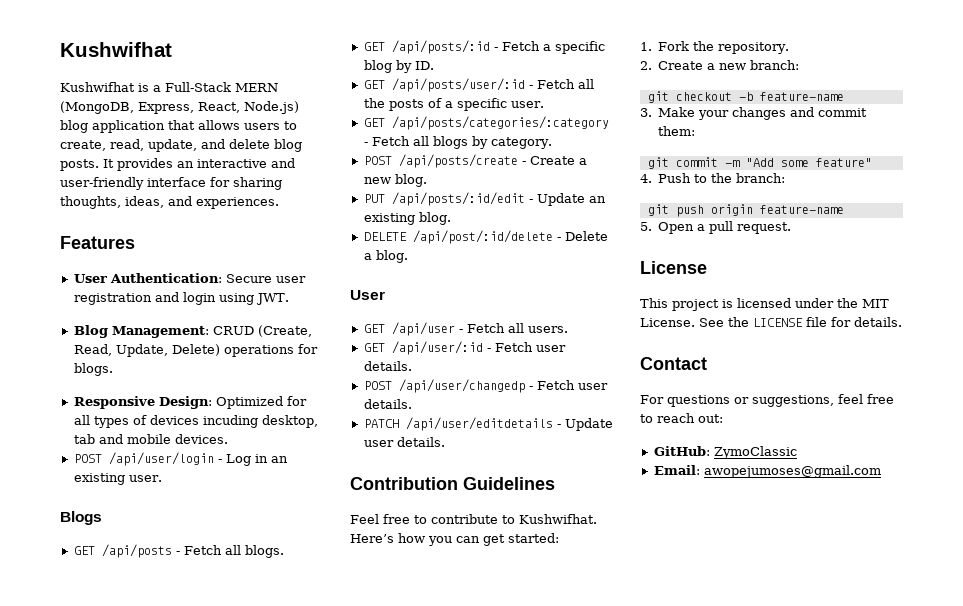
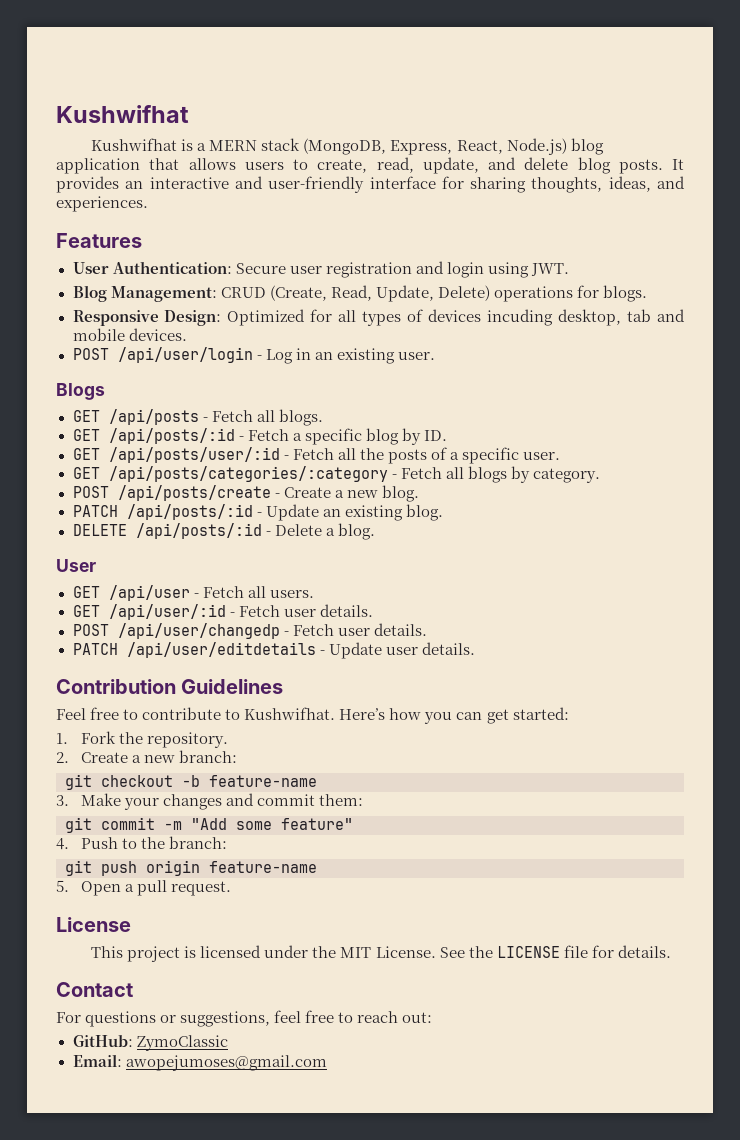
[165,82,278,92] Full-Stack MERN -> [209,138,301,151] MERN stack
[363,192,525,206] PUT /api/posts/:id/edit -> [72,504,253,520] PATCH /api/posts/:id
[412,230,553,244] /api/post/:id/delete -> [135,523,262,539] /api/posts/:id

